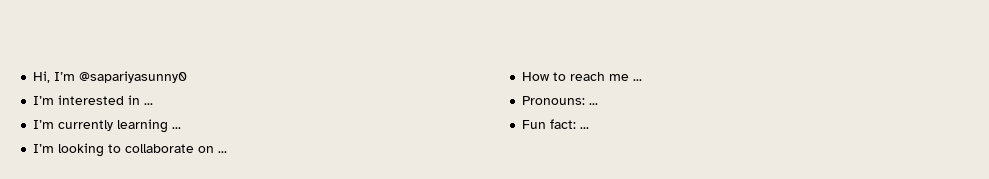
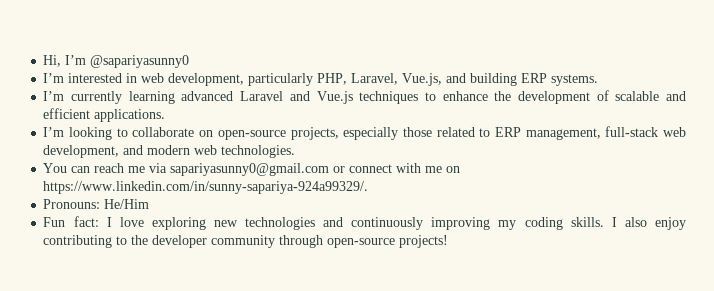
[144,103,154,105] [33,119,182,133] ... // I’m currently learning ... -> [141,73,599,86] [43,90,687,104] [43,108,166,122] web development, particularly PHP, Laravel, Vue.js, and building ERP systems. // I’m currently learning advanced Laravel and Vue.js techniques to enhance the development of scalable and efficient applications.
[218,151,228,153] [522,72,643,81] ... // How to reach me ... -> [217,126,687,140] [43,145,296,158] [43,163,461,176] [43,181,369,194] open-source projects, especially those related to ERP management, full-stack web development, and modern web technologies. // You can reach me via sapariyasunny0@gmail.com or connect with me on https://www.linkedin.com/in/sunny-sapariya-924a99329/.
[589,103,599,105] ... -> [104,199,150,209] He/Him
[580,127,590,129] ... -> [106,217,687,230] [43,235,449,248] I love exploring new technologies and continuously improving my coding skills. I also enjoy contributing to the developer community through open-source projects!

